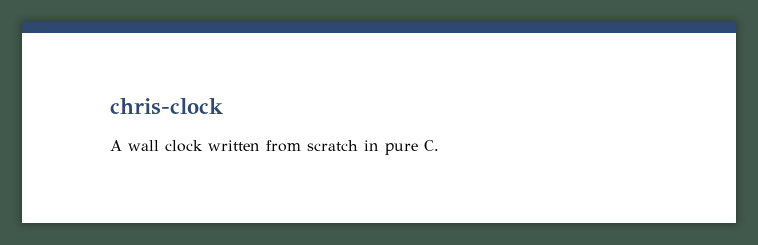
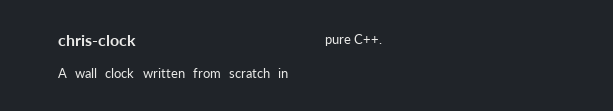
[424,140,439,151] C. -> [354,34,383,44] C++.

